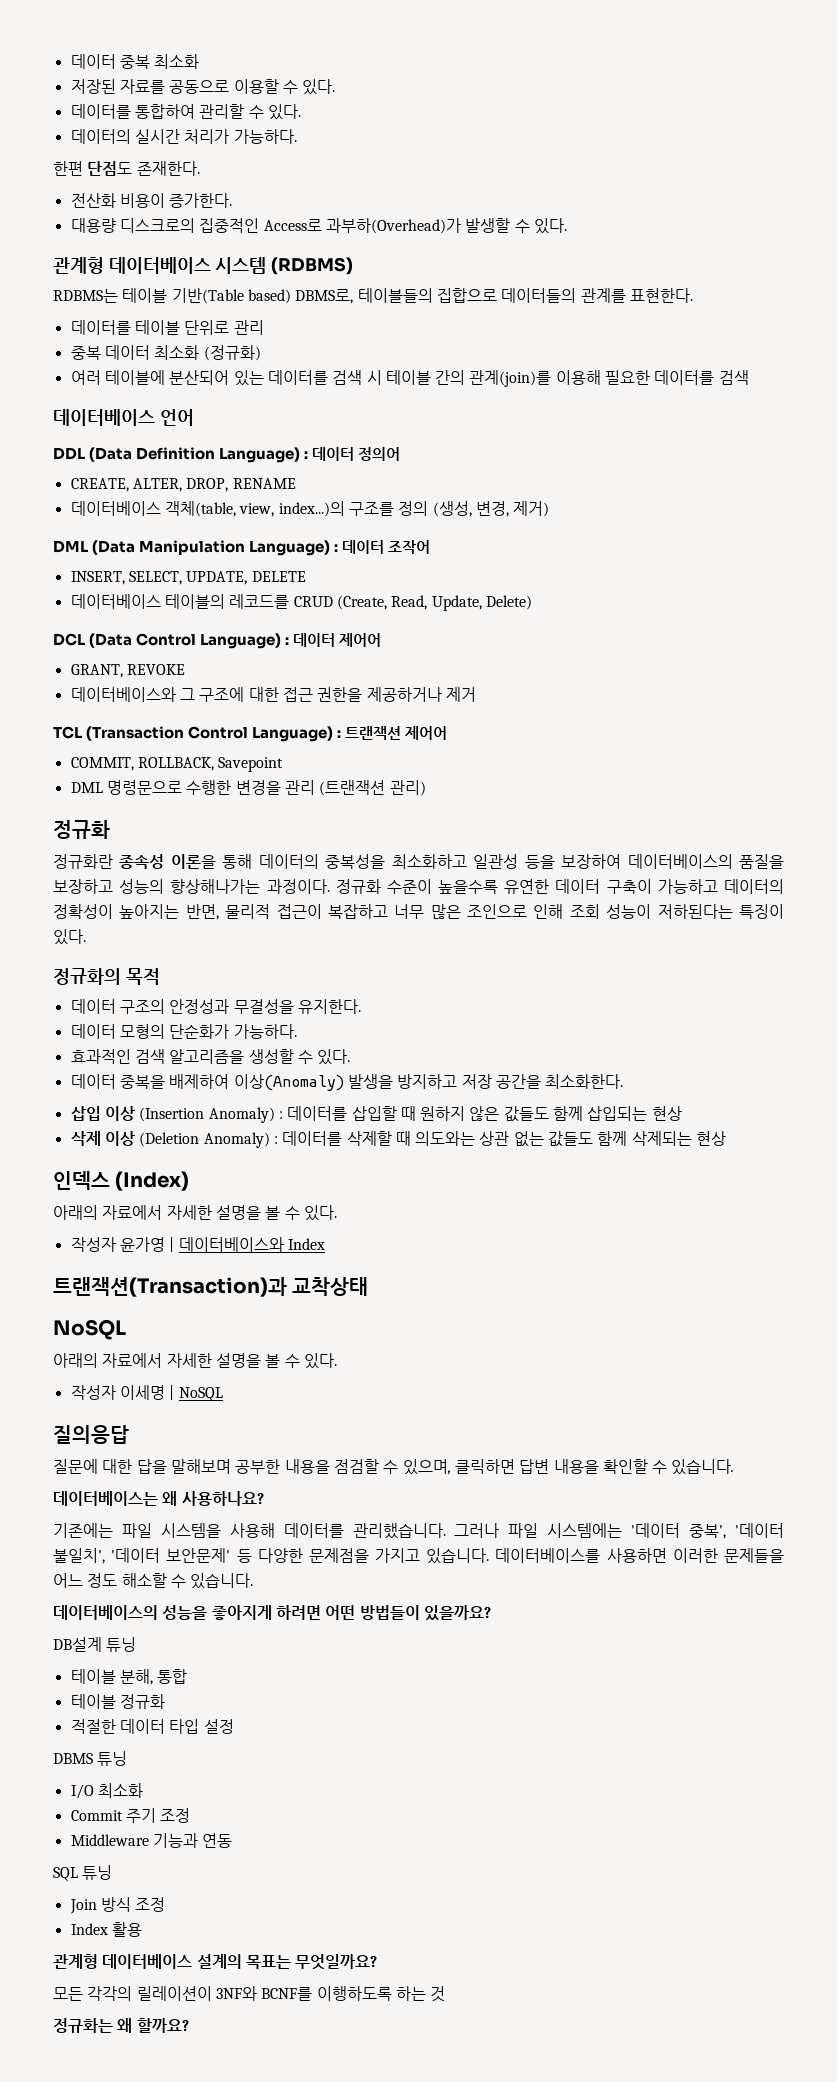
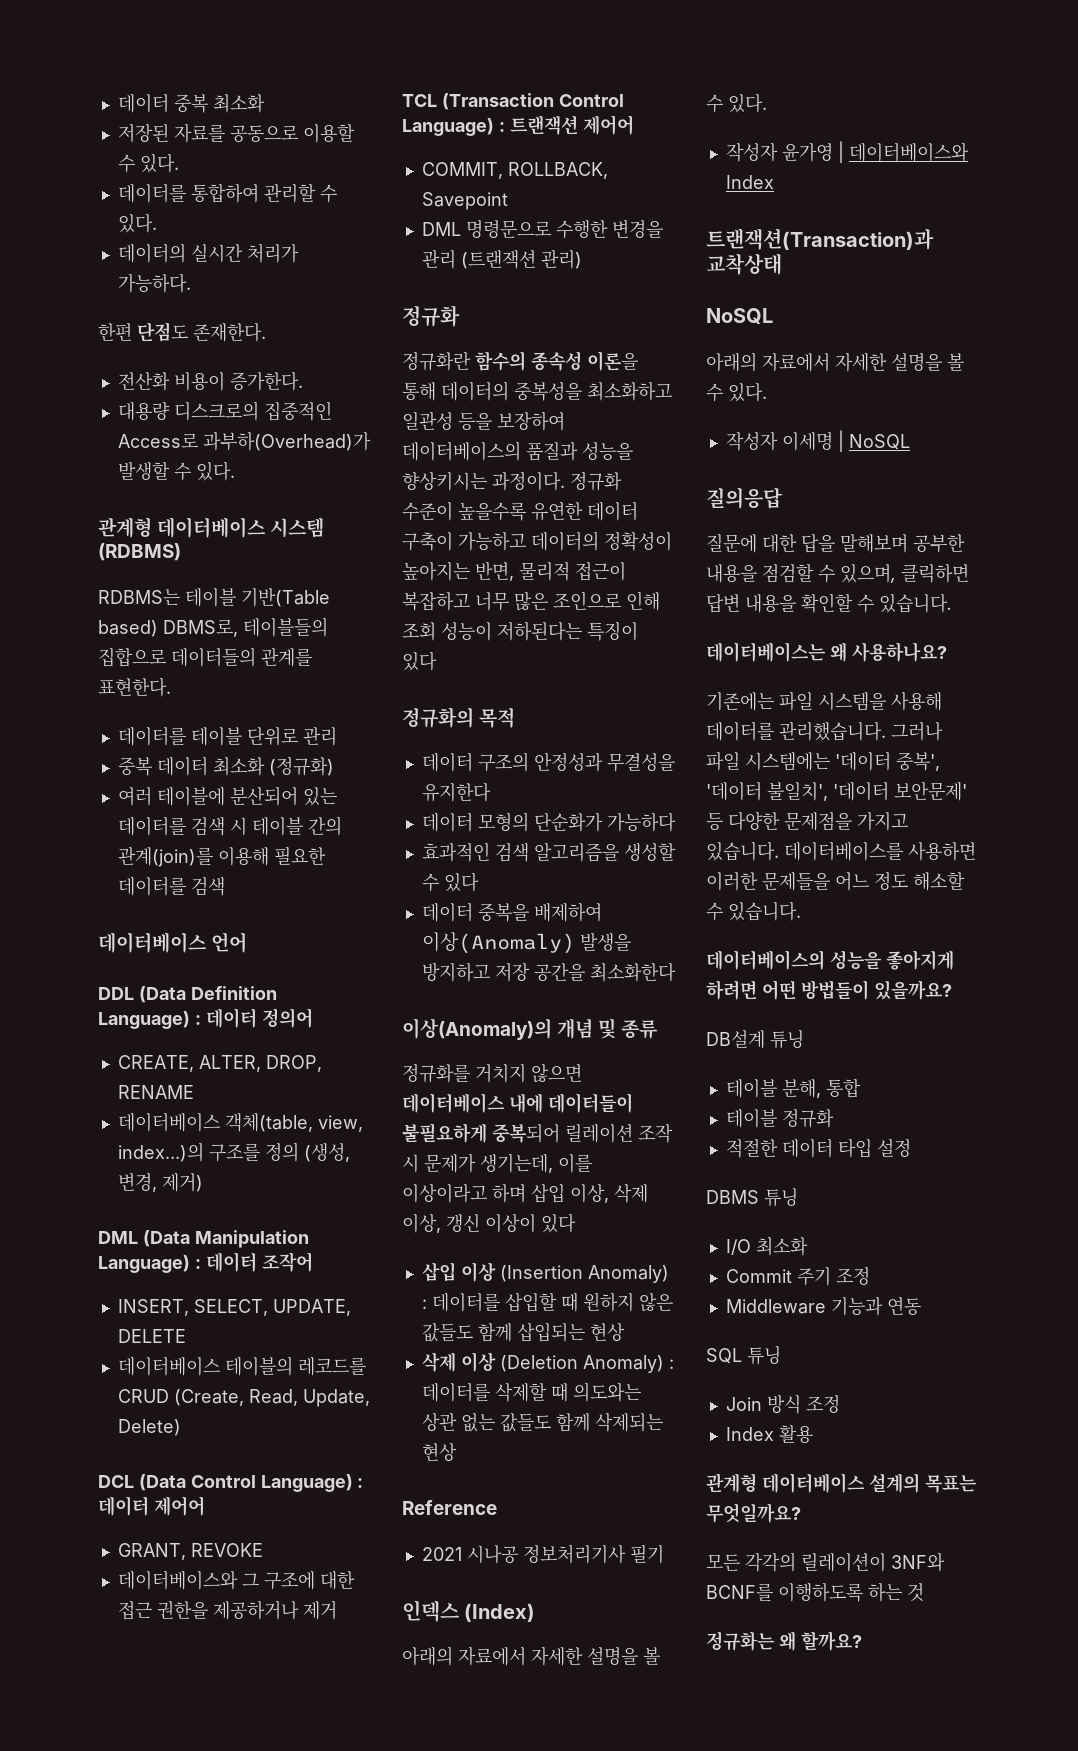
(113, 861) none -> [475,351,526,371] 함수의
[739,854,784,869] [53,879,261,894] 품질을 보장하고 성능의 향상해나가는 -> [526,442,633,461] [402,472,487,491] 품질과 성능을 향상키시는
[53,929,86,945] 있다. -> [402,651,437,671] 있다
[297,999,361,1014] 유지한다. -> [421,782,491,802] 유지한다
[233,1024,297,1039] 가능하다. -> [606,812,676,832] 가능하다
[317,1049,351,1065] 있다. -> [443,872,479,892] 있다
[545,1074,624,1089] 최소화한다. -> [589,962,676,982] [402,1018,659,1040] [402,1063,582,1083] [402,1093,633,1113] [402,1123,673,1143] [402,1154,592,1173] [402,1184,648,1203] [402,1213,576,1233] 최소화한다 // 이상(Anomaly)의 개념 및 종류 // 정규화를 거치지 않으면 데이터베이스 내에 데이터들이 불필요하게 중복되어 릴레이션 조작 시 문제가 생기는데, 이를 이상이라고 하며 삽입 이상, 삭제 이상, 갱신 이상이 있다
(727, 1138) none -> [402,1500,497,1515] [421,1544,664,1564] // Reference // 2021 시나공 정보처리기사 필기

